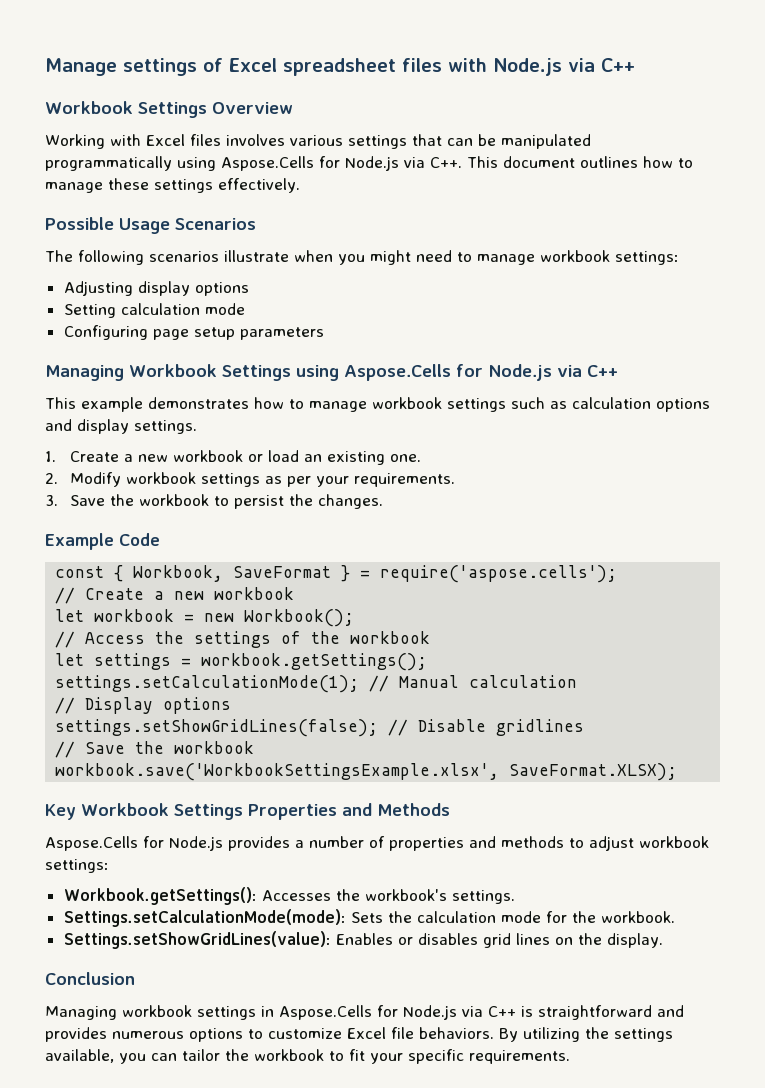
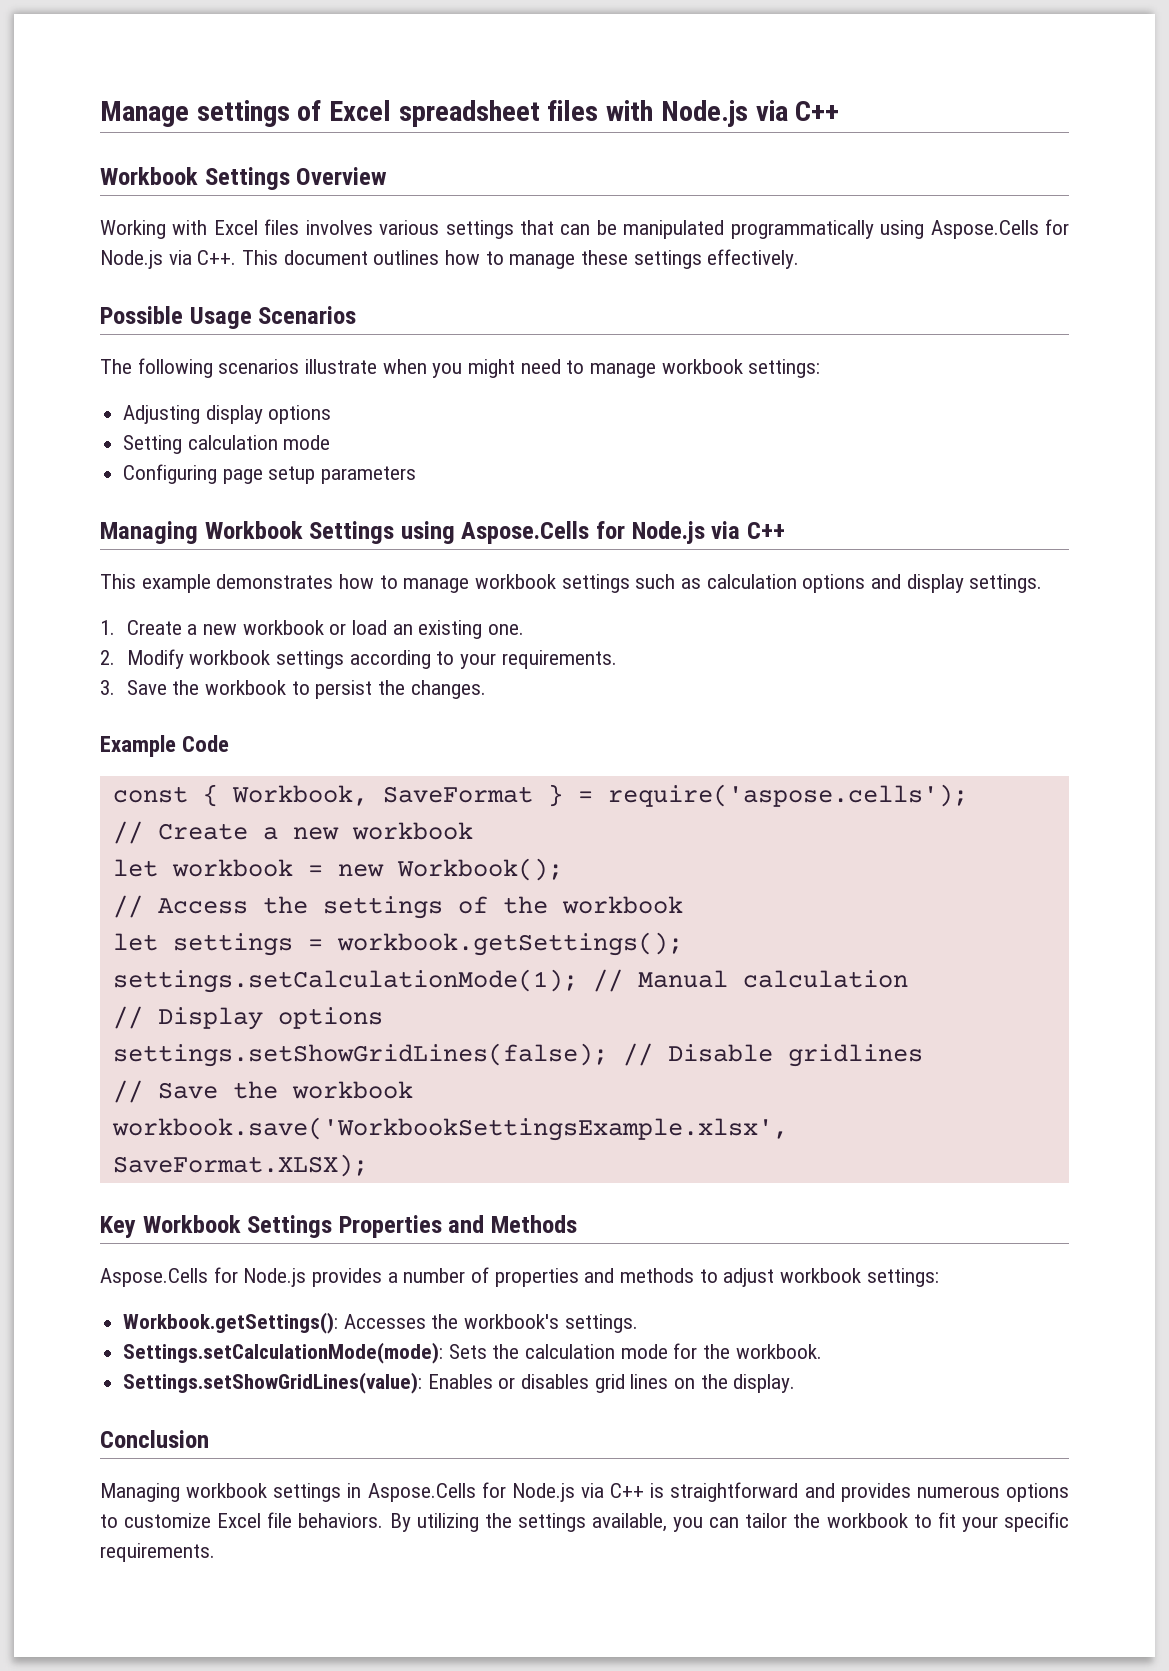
[265,476,312,487] as per -> [349,650,455,669] according to

